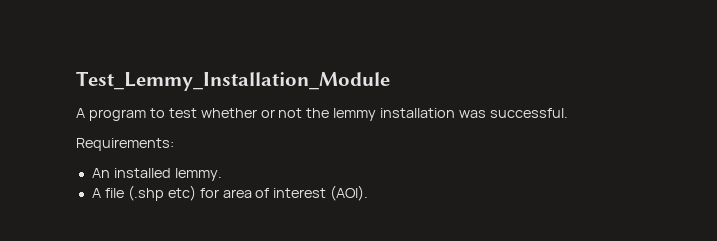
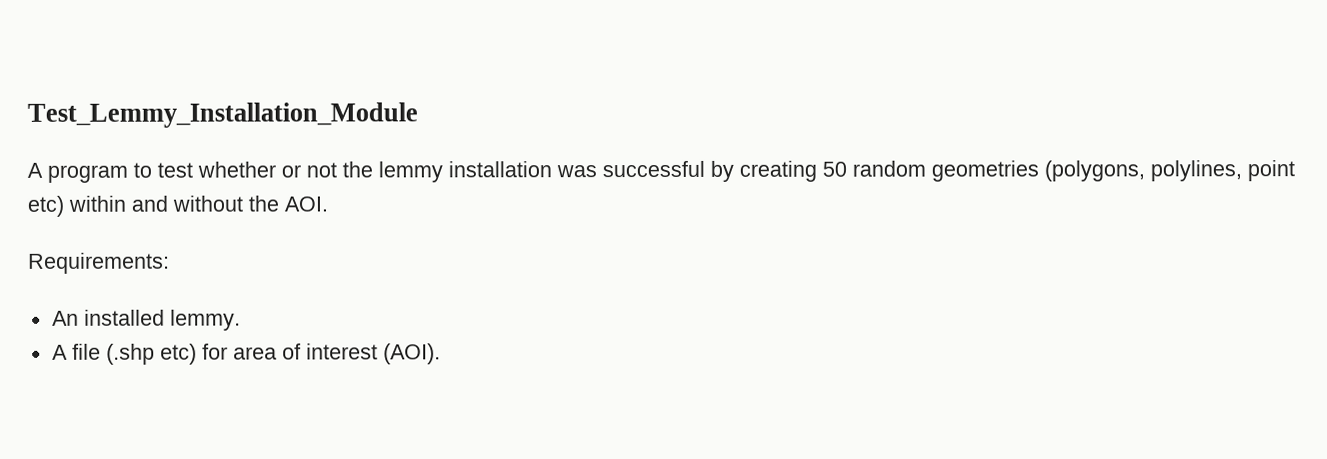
[490,108,569,118] successful. -> [602,160,1295,182] [27,195,328,217] successful by creating 50 random geometries (polygons, polylines, point etc) within and without the AOI.

